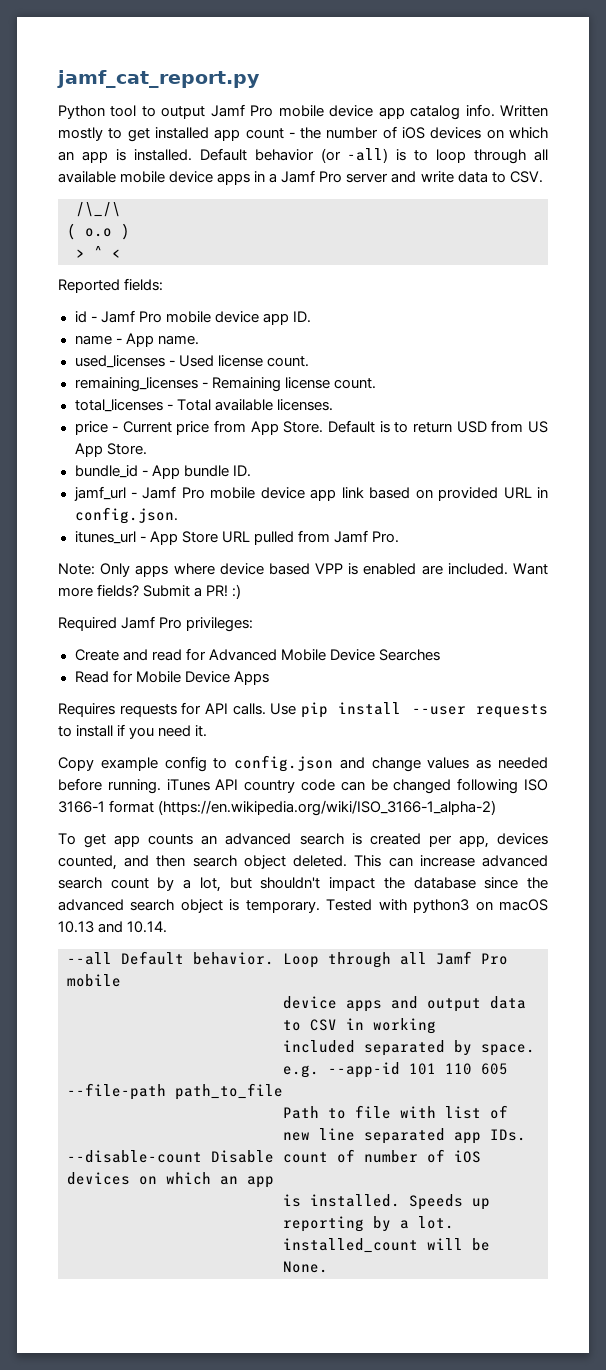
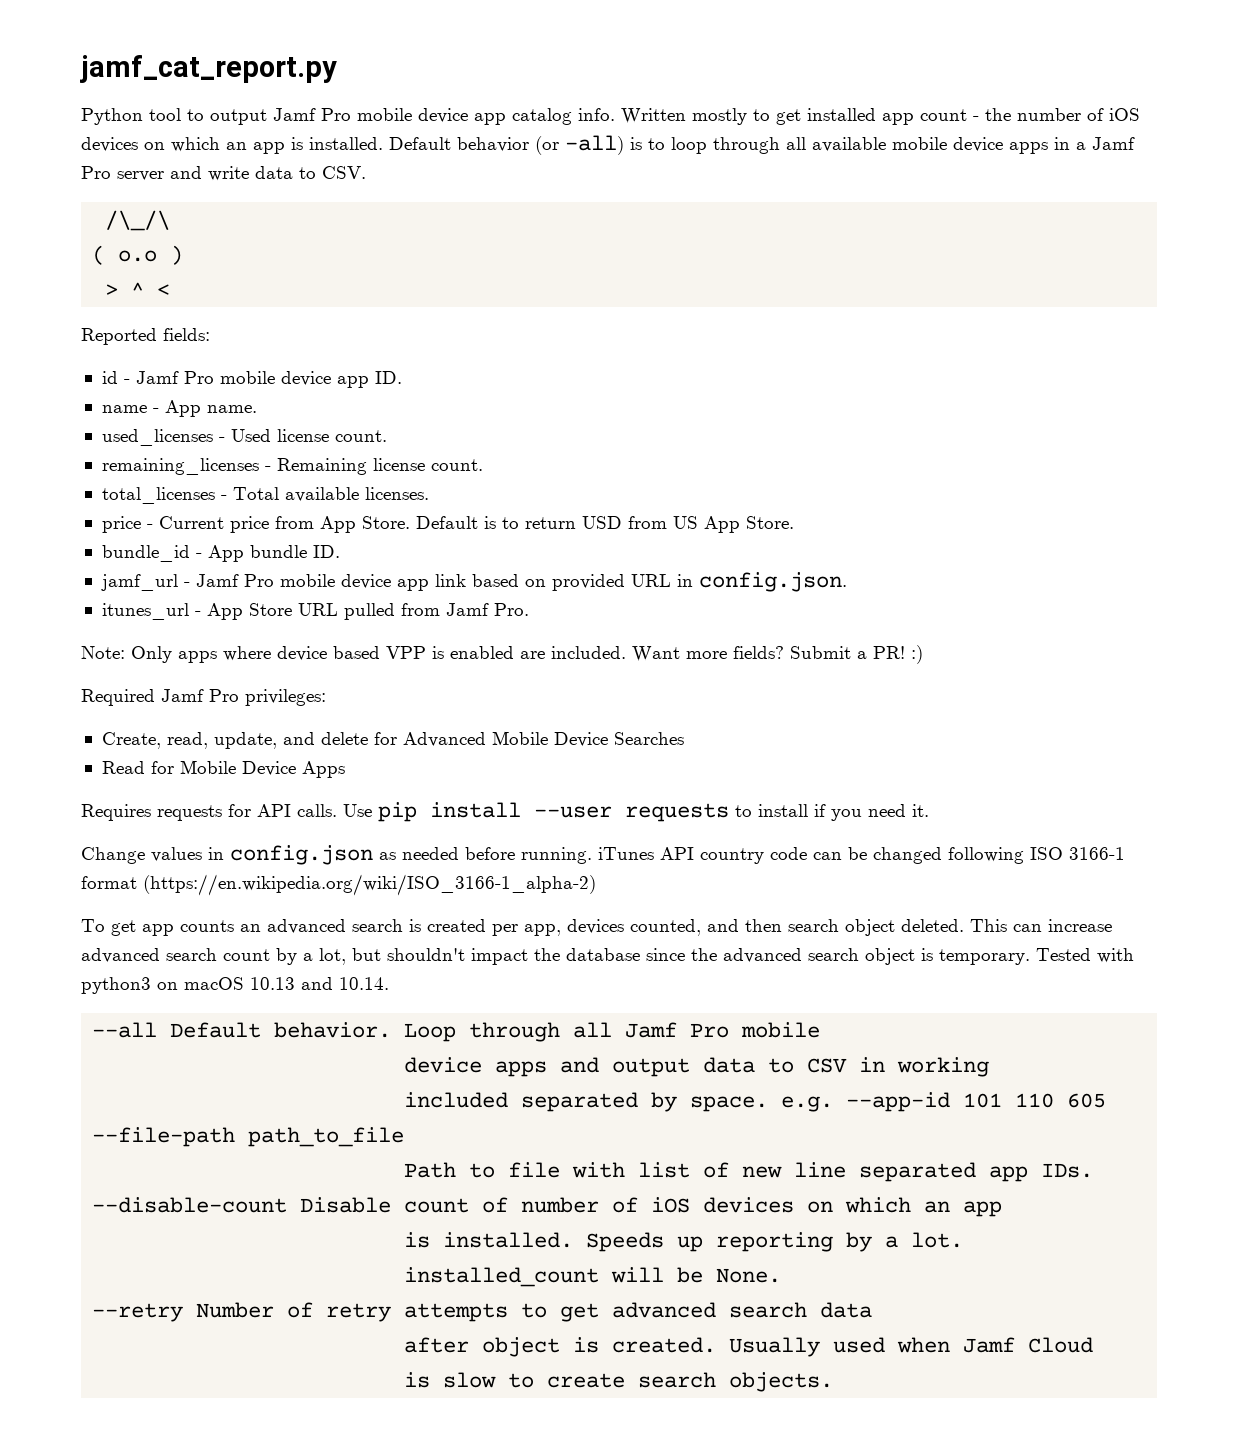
[74,649,182,661] Create and read -> [101,732,368,749] Create, read, update, and delete
[58,755,470,772] Copy example config to config.json and change values -> [81,845,373,865] Change values in config.json
(328, 1267) none -> [92,1302,873,1322] [404,1337,1094,1357] [404,1372,834,1392] // --retry Number of retry attempts to get advanced search data // after object is created. Usually used when Jamf Cloud // is slow to create search objects.

